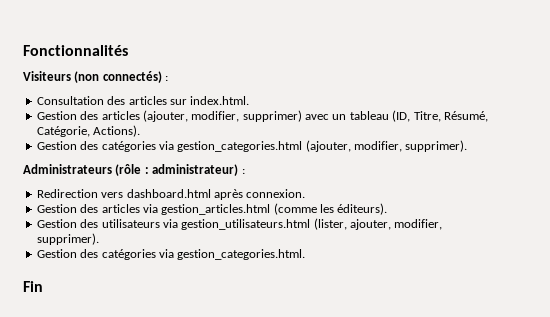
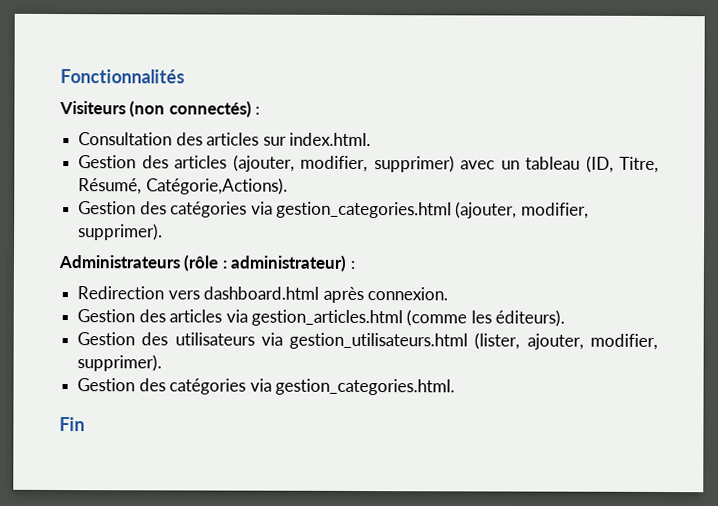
[36,125,141,137] Catégorie, Actions). -> [145,177,288,195] Catégorie,Actions).

